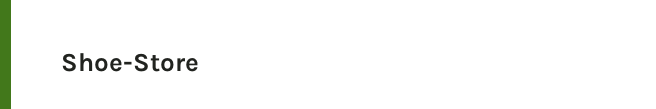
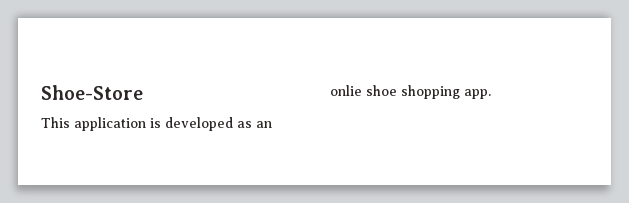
(199, 62) none -> [41,117,272,131] [330,85,491,99] // This application is developed as an onlie shoe shopping app.

